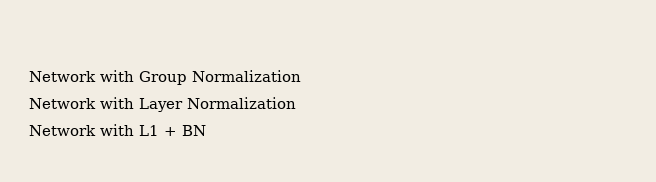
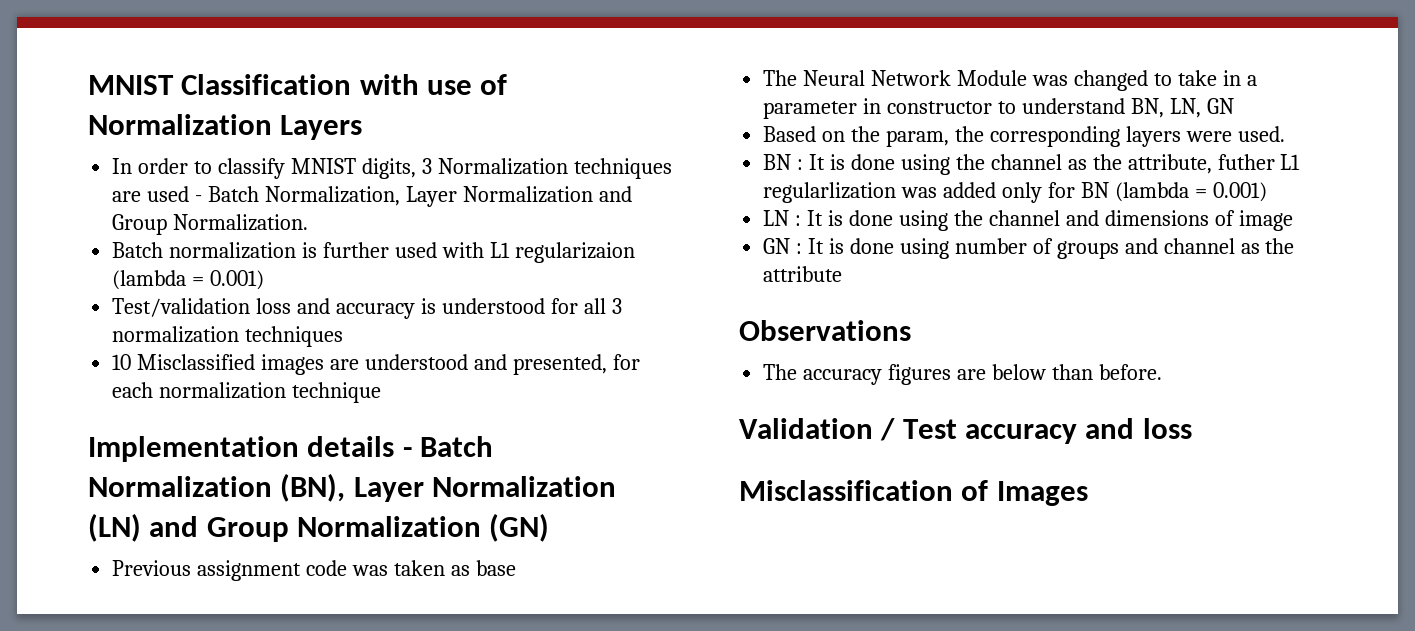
[29,70,301,85] [29,97,296,112] [29,124,206,136] Network with Group Normalization // Network with Layer Normalization // Network with L1 + BN -> [88,74,508,95] [88,114,363,140] [112,158,672,179] [112,186,632,207] [112,214,309,235] [112,242,635,263] [112,270,265,290] [112,298,622,319] [112,326,344,347] [112,354,640,375] [112,382,382,403] [88,436,494,462] [88,473,617,502] [88,513,550,542] [112,560,516,581] [763,70,1257,91] [763,98,1234,119] [763,126,1285,147] [763,154,1301,175] [763,182,1267,203] [763,210,1293,231] [763,238,1295,259] [763,266,843,282] [739,320,911,341] [763,364,1162,385] [739,418,1192,444] [739,480,1088,506] MNIST Classification with use of Normalization Layers // In order to classify MNIST digits, 3 Normalization techniques are used - Batch Normalization, Layer Normalization and Group Normalization. // Batch normalization is further used with L1 regularizaion (lambda = 0.001) // Test/validation loss and accuracy is understood for all 3 normalization techniques // 10 Misclassified images are understood and presented, for each normalization technique // Implementation details - Batch Normalization (BN), Layer Normalization (LN) and Group Normalization (GN) // Previous assignment code was taken as base // The Neural Network Module was changed to take in a parameter in constructor to understand BN, LN, GN // Based on the param, the corresponding layers were used. // BN : It is done using the channel as the attribute, futher L1 regularlization was added only for BN (lambda = 0.001) // LN : It is done using the channel and dimensions of image // GN : It is done using number of groups and channel as the attribute // Observations // The accuracy figures are below than before. // Validation / Test accuracy and loss // Misclassification of Images

